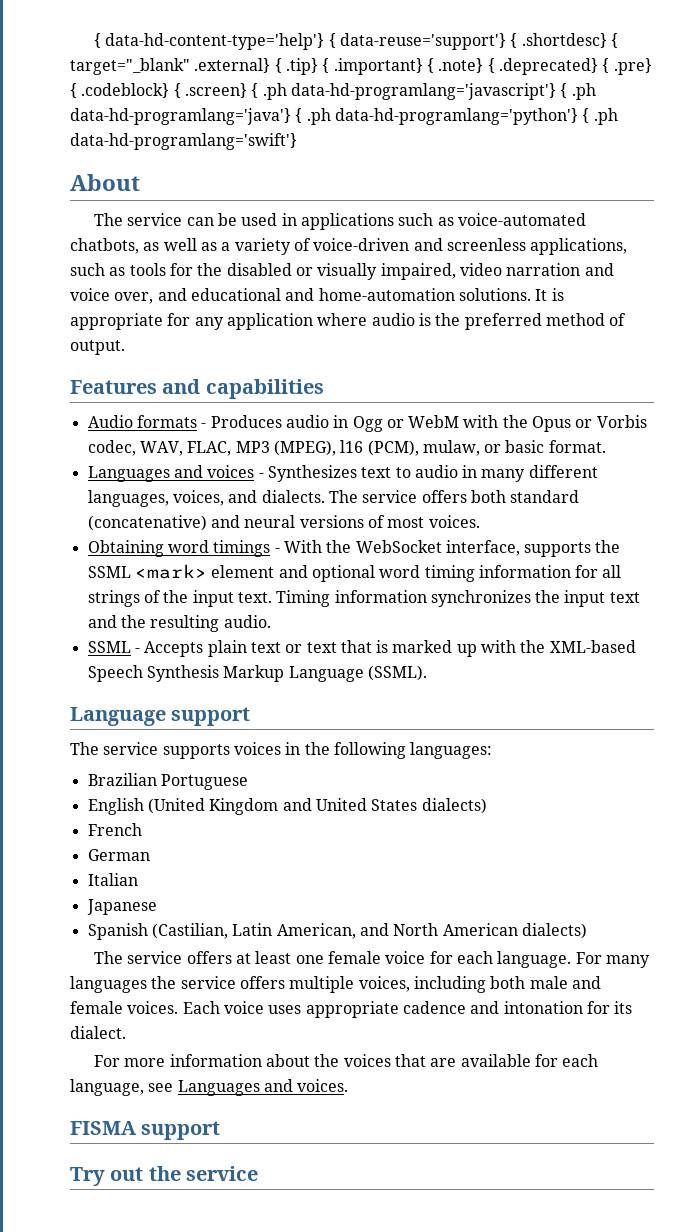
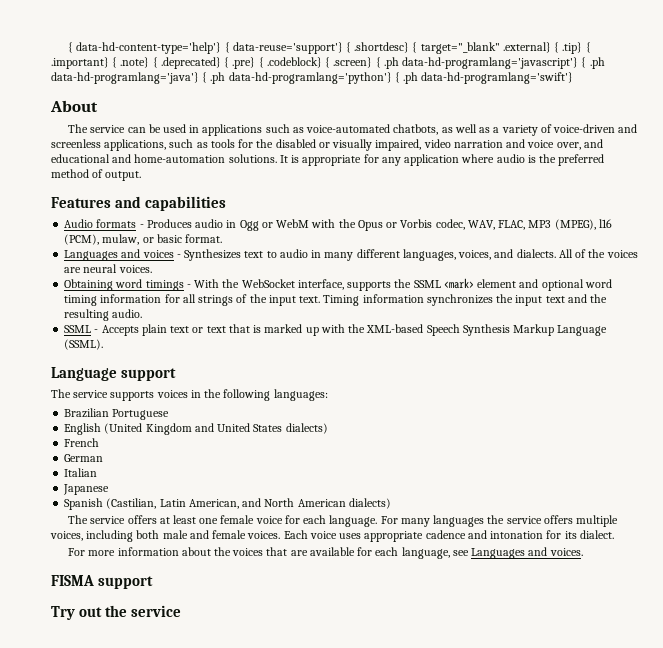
[328,490,580,503] [87,515,425,531] The service offers both standard (concatenative) and neural versions of most -> [558,249,638,258] [64,264,118,273] All of the voices are neural

